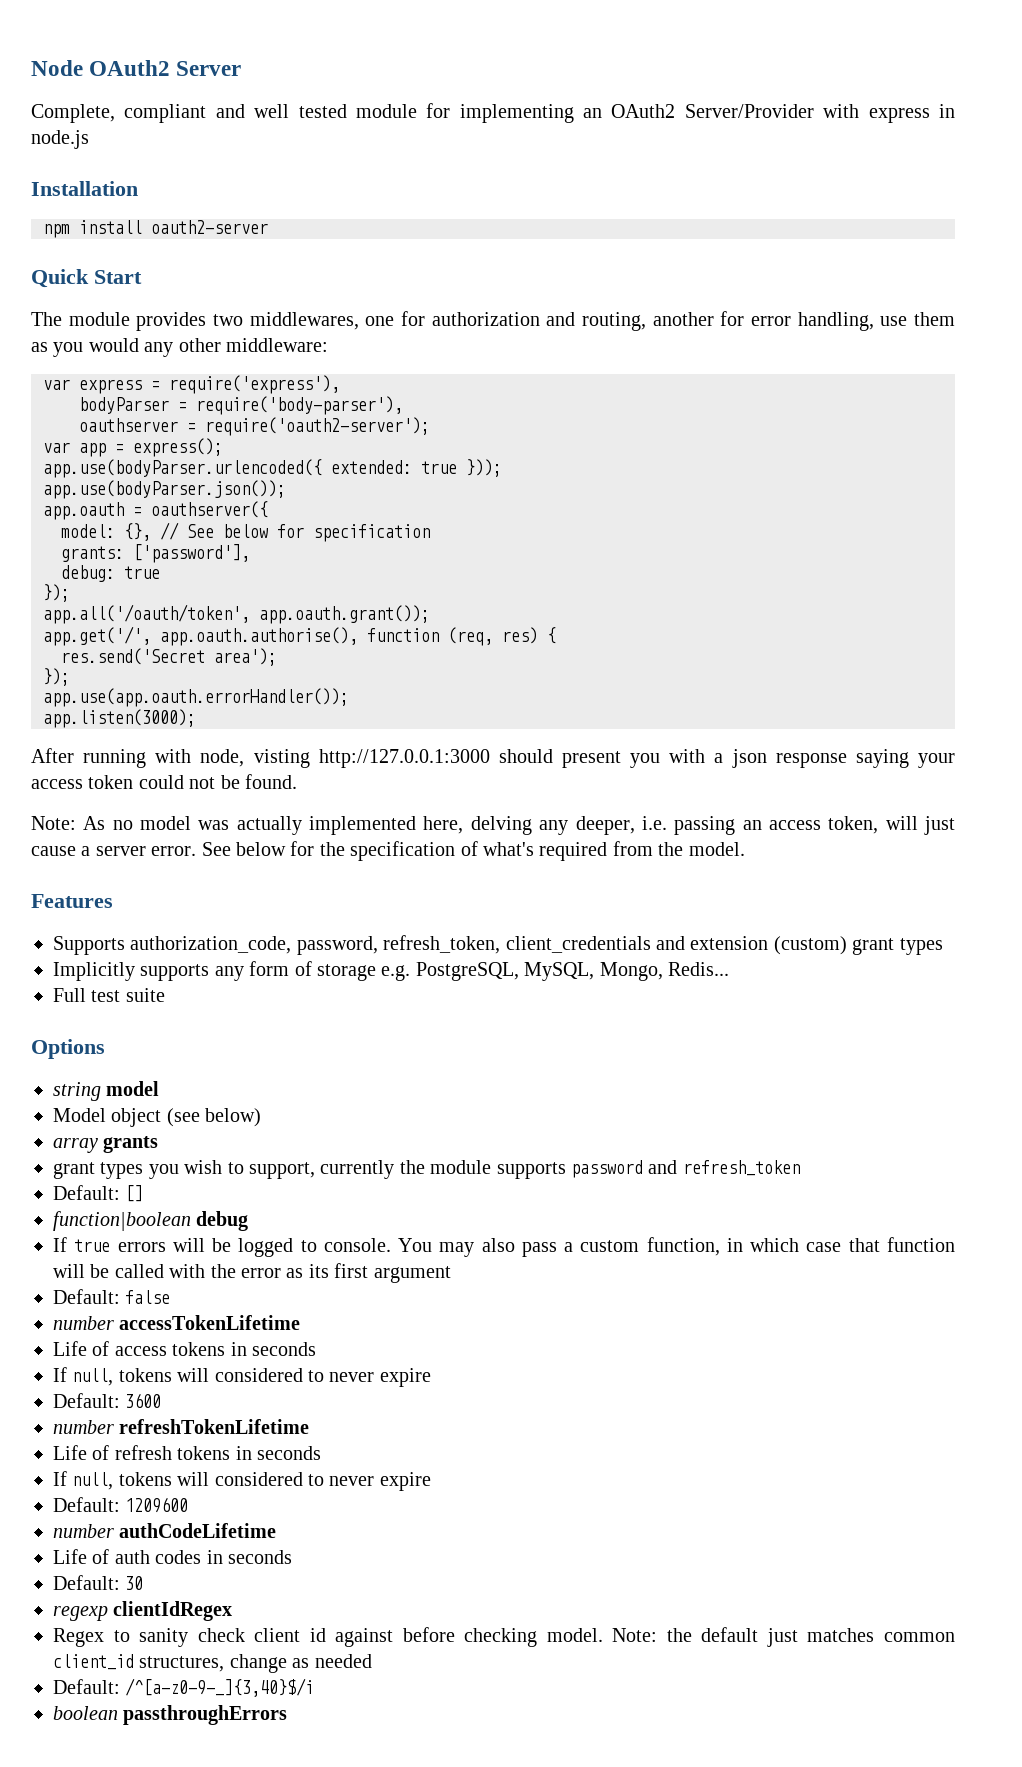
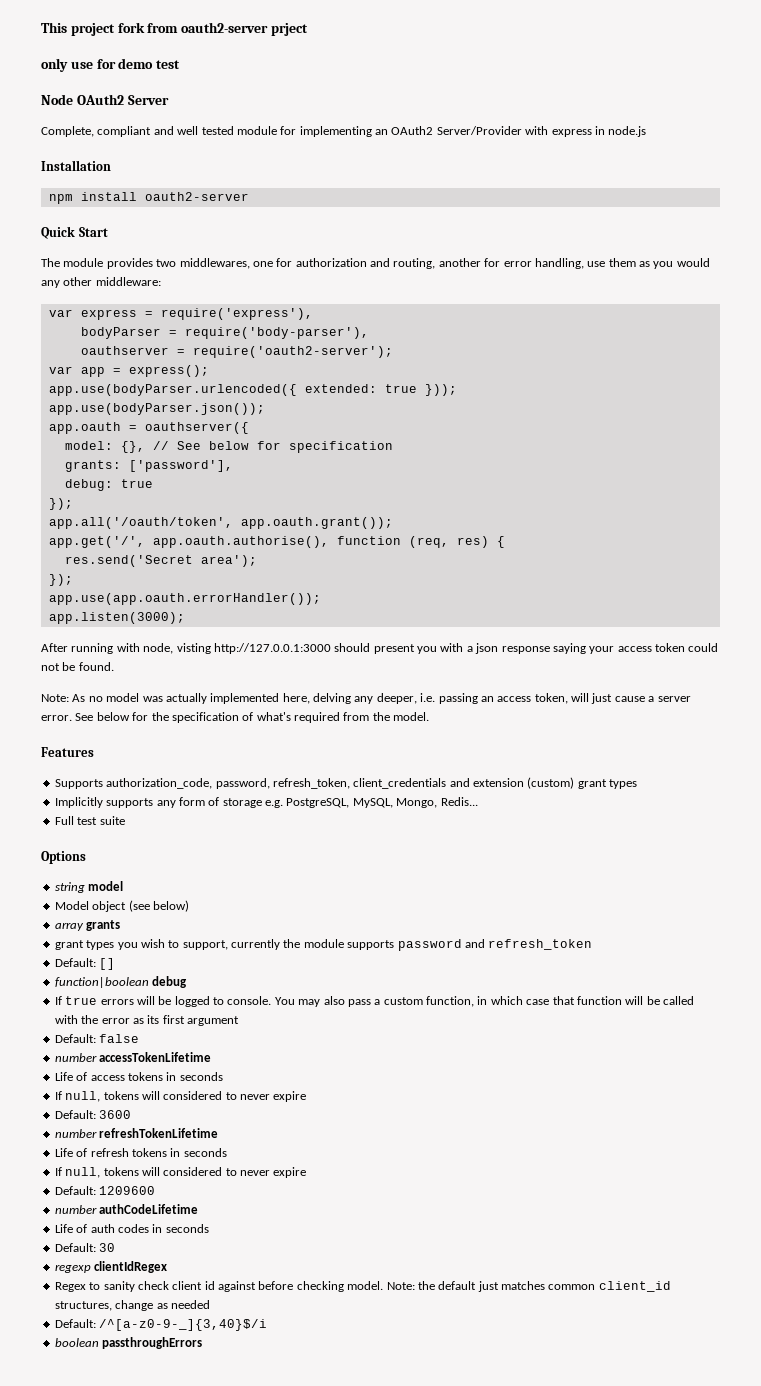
(31, 68) none -> [41,22,308,36] [41,58,181,72] This project fork from oauth2-server prject // only use for demo test //

